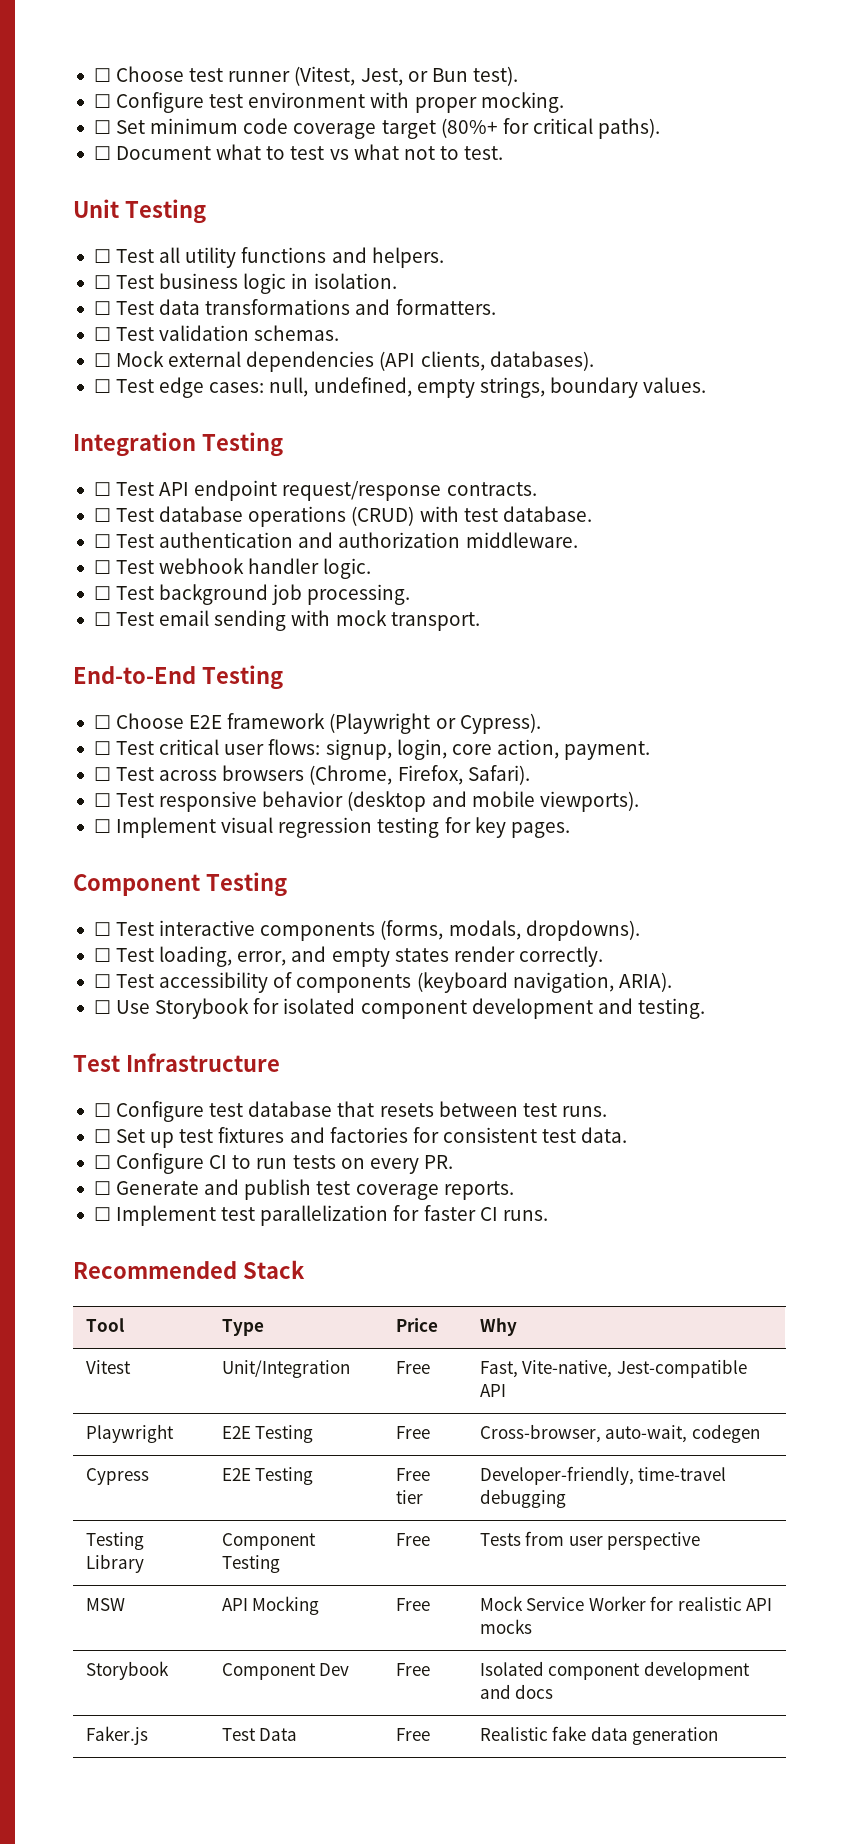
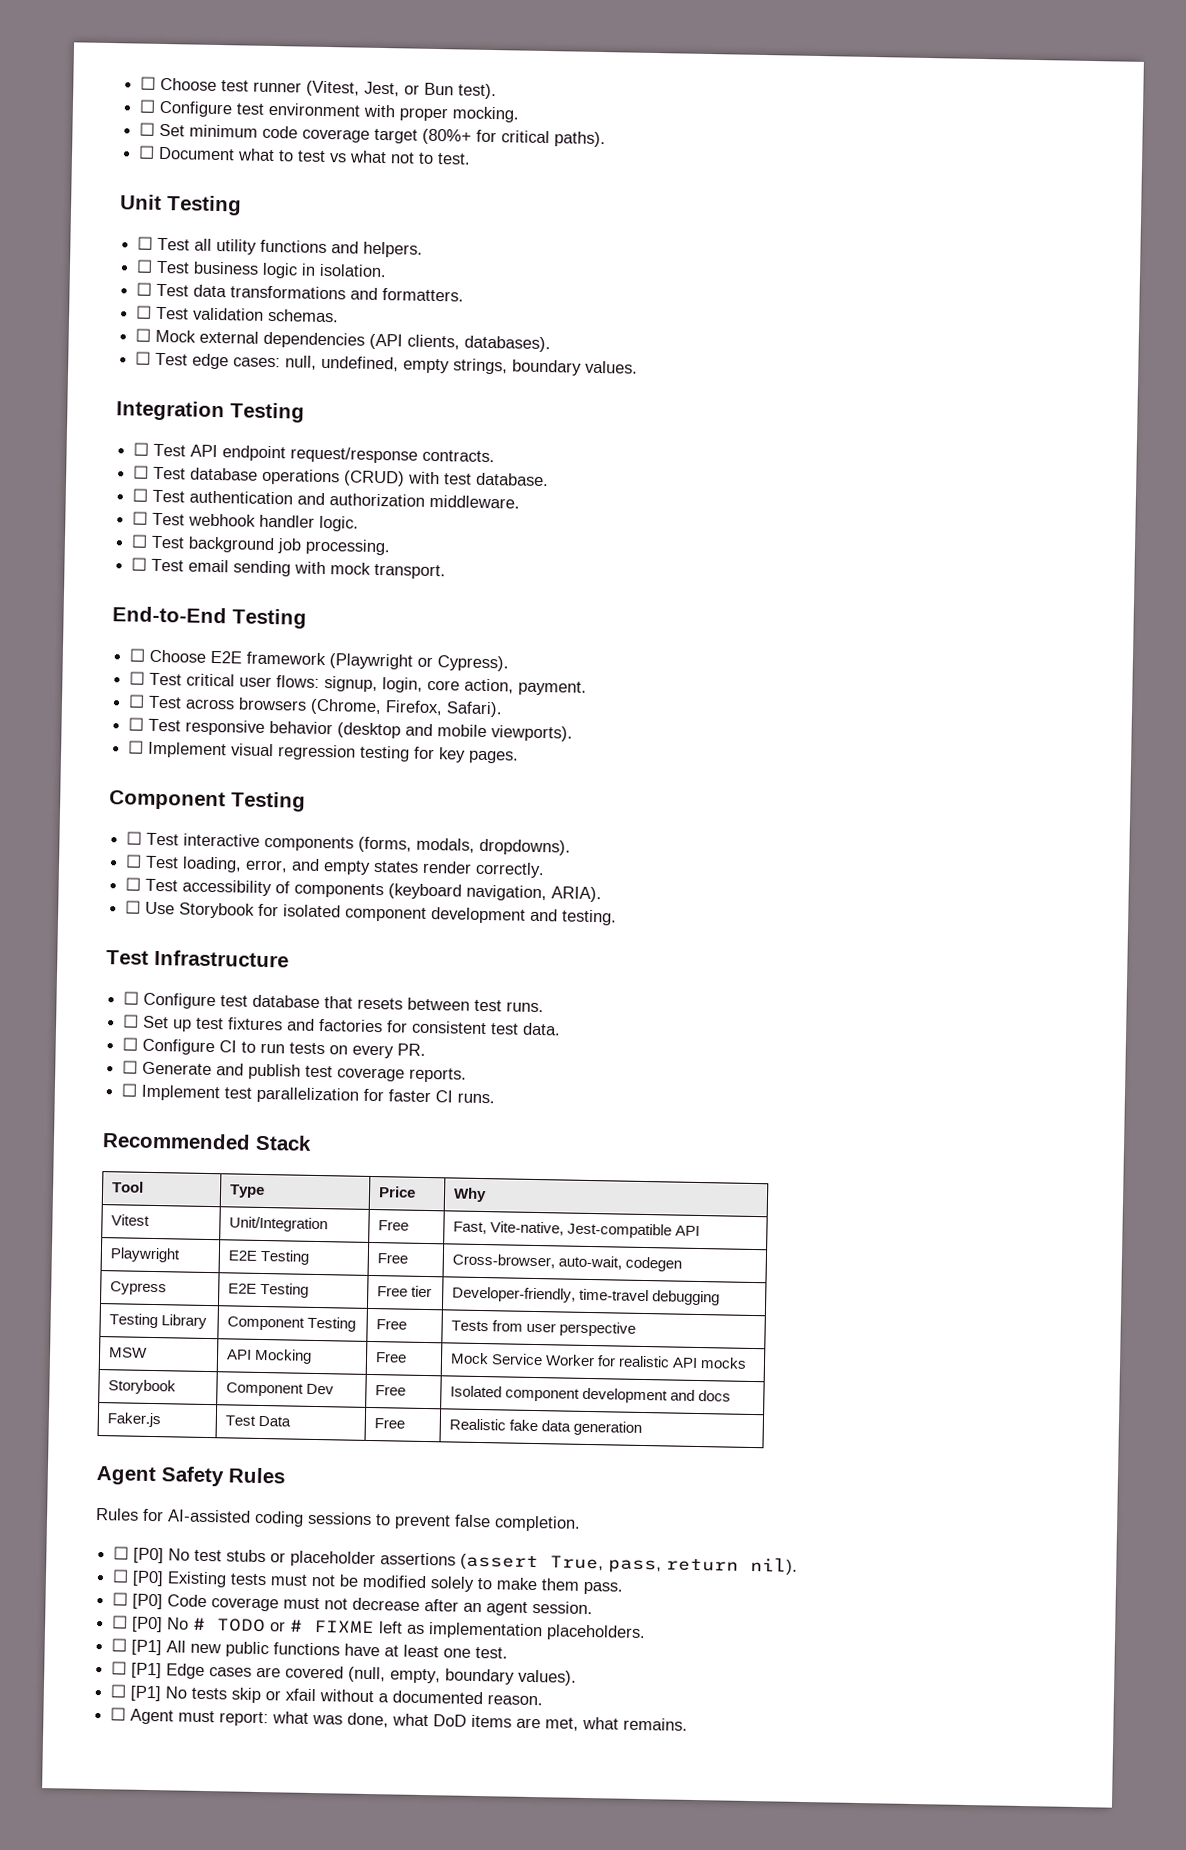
(719, 1736) none -> [96,1466,285,1487] [96,1507,581,1532] [113,1546,799,1575] [112,1569,624,1595] [112,1592,594,1616] [112,1615,647,1642] [111,1638,509,1659] [111,1661,578,1686] [110,1684,544,1706] [110,1707,689,1731] // Agent Safety Rules // Rules for AI-assisted coding sessions to prevent false completion. // ☐ [P0] No test stubs or placeholder assertions (assert True, pass, return nil). // ☐ [P0] Existing tests must not be modified solely to make them pass. // ☐ [P0] Code coverage must not decrease after an agent session. // ☐ [P0] No # TODO or # FIXME left as implementation placeholders. // ☐ [P1] All new public functions have at least one test. // ☐ [P1] Edge cases are covered (null, empty, boundary values). // ☐ [P1] No tests skip or xfail without a documented reason. // ☐ Agent must report: what was done, what DoD items are met, what remains.

